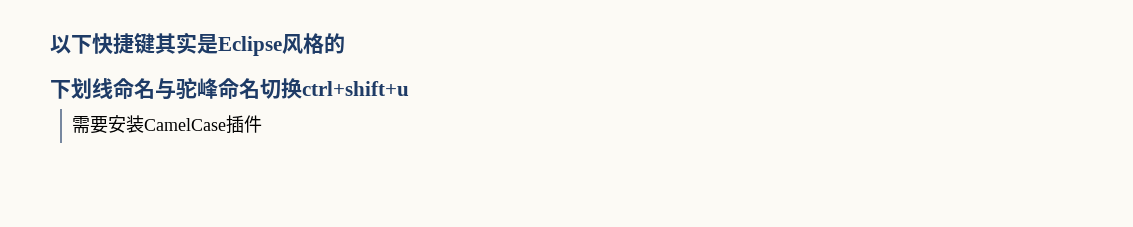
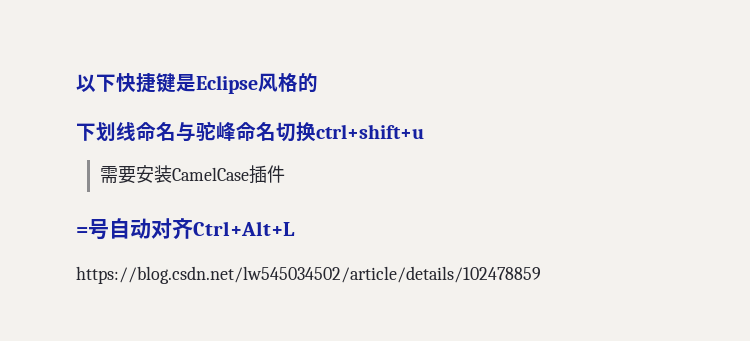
[155,32,197,54] 其实 -> (176, 83) none
(263, 124) none -> [76,218,295,240] [76,266,541,284] // =号自动对齐Ctrl+Alt+L // https://blog.csdn.net/lw545034502/article/details/102478859

